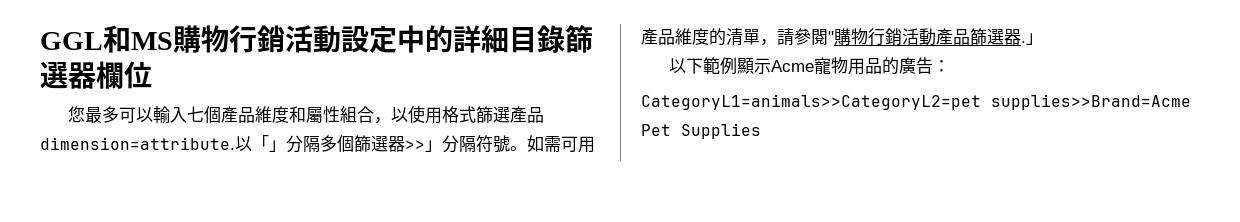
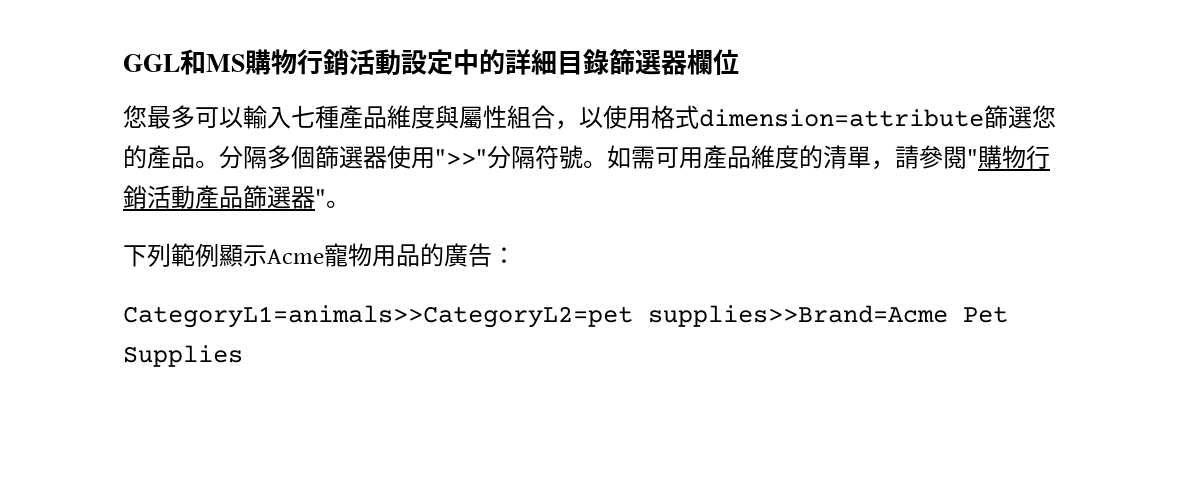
[204,106,307,123] 個產品維度和 -> [315,105,459,129] 種產品維度與
[476,106,545,123] [40,135,286,152] 篩選產品dimension=attribute.以「」 -> [699,105,1056,129] [123,145,219,169] dimension=attribute篩選您的產品。
[405,140,442,152] >>」 -> [387,145,487,169] 使用">>"
[1021,33,1043,45] [669,58,704,74] .」 // 以下 -> [315,189,350,208] [123,243,171,267] "。 // 下列

